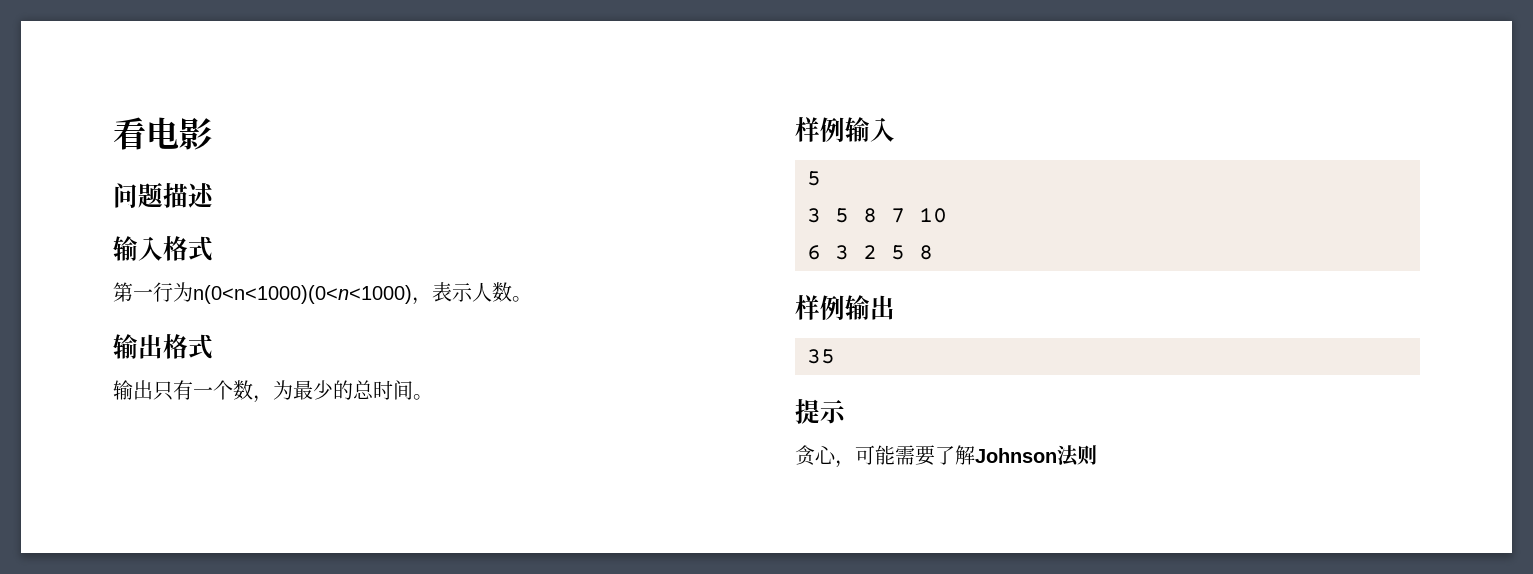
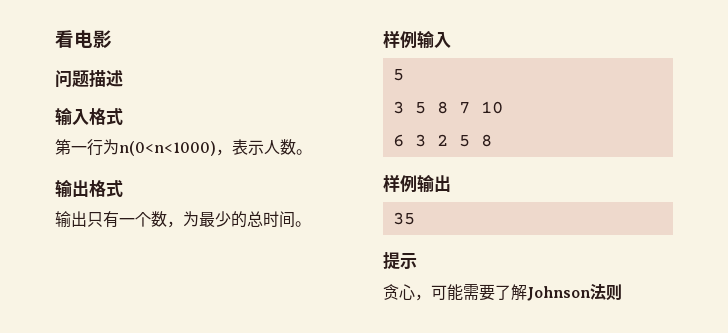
[193,285,412,304] n(0<n<1000)(0<n<1000) -> [119,141,216,156] n(0<n<1000)

